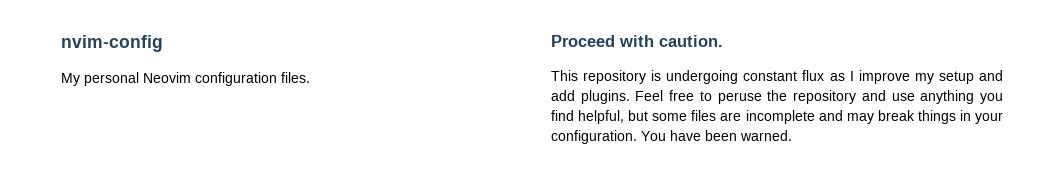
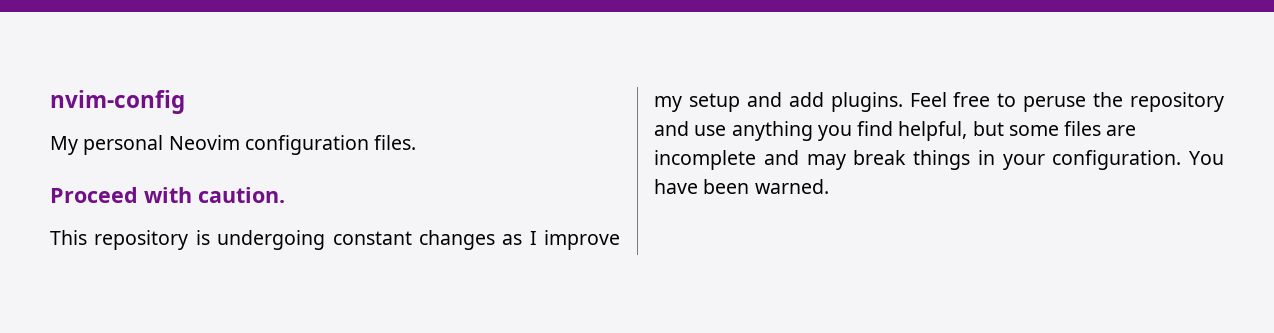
[802,70,825,81] flux -> [418,230,495,250] changes

